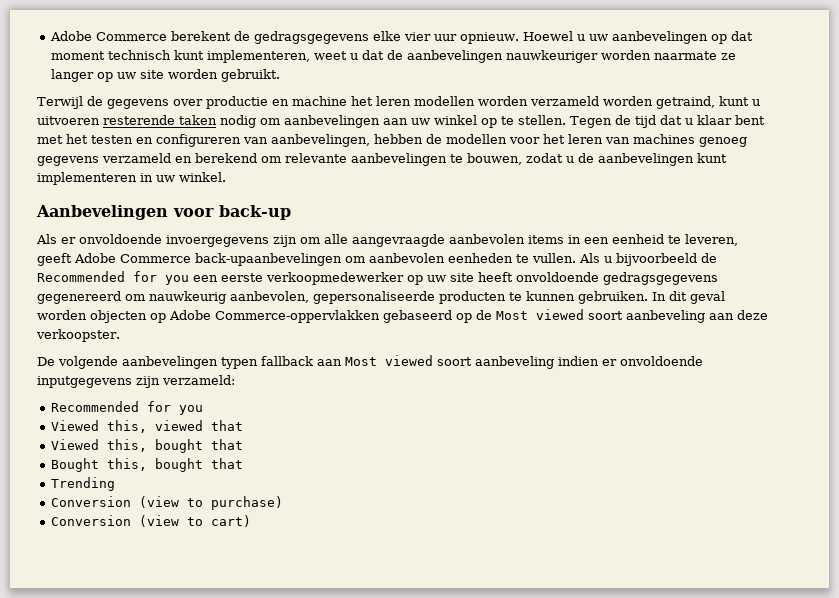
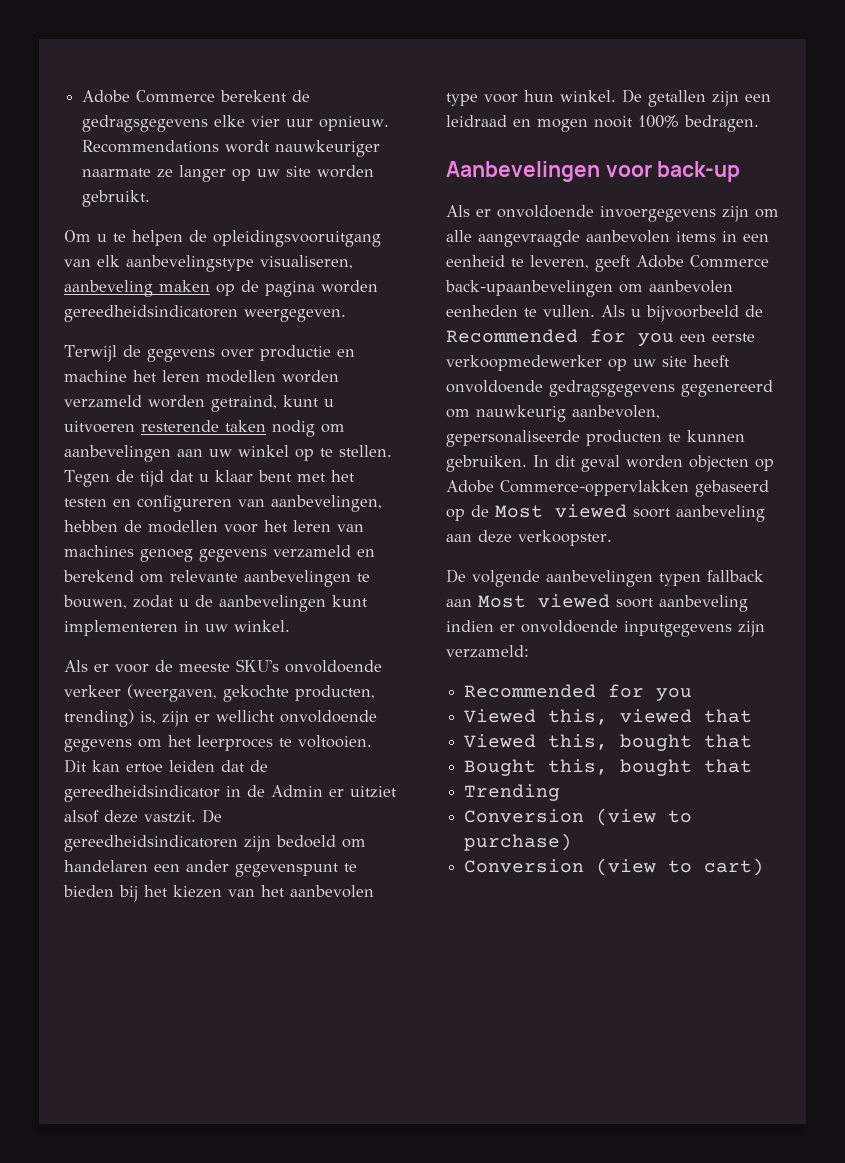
[522,31,753,44] [50,50,651,63] Hoewel u uw aanbevelingen op dat moment technisch kunt implementeren, weet u dat de aanbevelingen nauwkeuriger worden -> [82,140,381,157] Recommendations wordt nauwkeuriger
(280, 75) none -> [64,230,381,247] [64,255,353,272] [64,280,378,297] [64,305,346,322] // Om u te helpen de opleidingsvooruitgang van elk aanbevelingstype visualiseren, aanbeveling maken op de pagina worden gereedheidsindicatoren weergegeven.
(226, 177) none -> [64,659,382,673] [64,684,375,702] [64,709,377,727] [64,735,372,752] [64,759,268,773] [64,785,397,802] [64,809,222,823] [64,835,366,852] [64,860,357,877] [63,885,374,902] [446,89,771,107] [446,115,759,132] // Als er voor de meeste SKU's onvoldoende verkeer (weergaven, gekochte producten, trending) is, zijn er wellicht onvoldoende gegevens om het leerproces te voltooien. Dit kan ertoe leiden dat de gereedheidsindicator in de Admin er uitziet alsof deze vastzit. De gereedheidsindicatoren zijn bedoeld om handelaren een ander gegevenspunt te bieden bij het kiezen van het aanbevolen type voor hun winkel. De getallen zijn een leidraad en mogen nooit 100% bedragen.

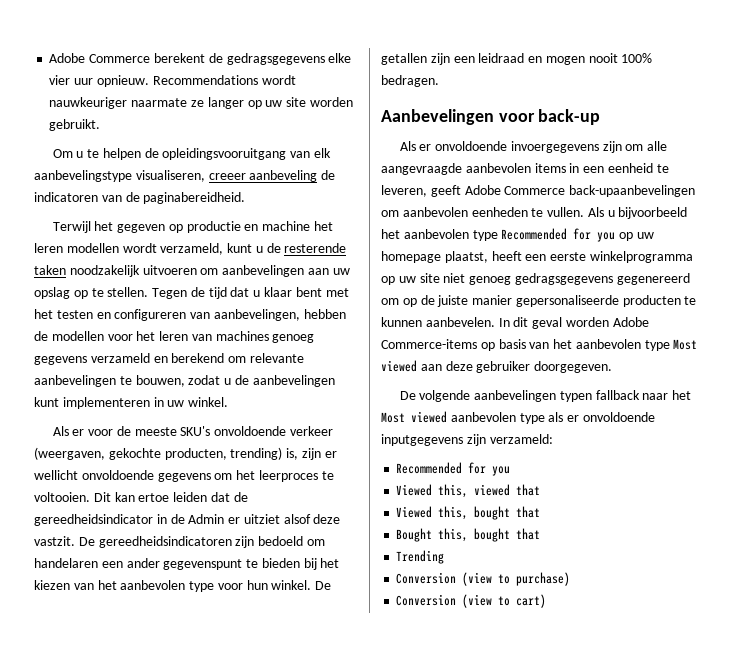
[64,280,378,297] [64,305,346,322] [64,345,254,362] aanbeveling maken op de pagina worden gereedheidsindicatoren weergegeven. // Terwijl de gegevens over -> [208,170,336,182] [34,192,246,204] [52,221,183,233] creeer aanbeveling de indicatoren van de paginabereidheid. // Terwijl het gegeven op
[282,370,339,383] [64,395,277,412] worden verzameld worden getraind, -> [122,243,224,255] wordt verzameld,
[64,421,135,433] uitvoeren -> [266,243,281,253] de
[272,420,315,437] nodig -> [69,265,197,277] noodzakelijk uitvoeren
[238,445,289,457] winkel -> [34,287,70,299] opslag
[745,305,763,317] [446,329,674,346] de Recommended for you -> [381,228,654,242] [381,251,522,263] het aanbevolen type Recommended for you op uw homepage plaatst, heeft
[446,355,730,371] [446,380,543,393] verkoopmedewerker op uw site heeft onvoldoende -> [589,251,693,263] [381,273,512,285] winkelprogramma op uw site niet genoeg
[476,405,660,422] nauwkeurig aanbevolen, -> [402,295,513,307] op de juiste manier
[446,455,527,472] gebruiken. -> [425,317,495,327] aanbevelen.
[689,455,774,472] [446,480,769,497] [446,504,765,522] [446,530,612,546] objecten op Adobe Commerce-oppervlakken gebaseerd op de Most viewed soort aanbeveling aan deze verkoopster. -> [612,317,649,327] [381,339,698,351] [381,360,613,373] Adobe Commerce-items op basis van het aanbevolen type Most viewed aan deze gebruiker doorgegeven.
[446,594,748,612] [446,620,494,632] aan Most viewed soort aanbeveling indien -> [642,390,692,400] [381,411,564,424] naar het Most viewed aanbevolen type als

